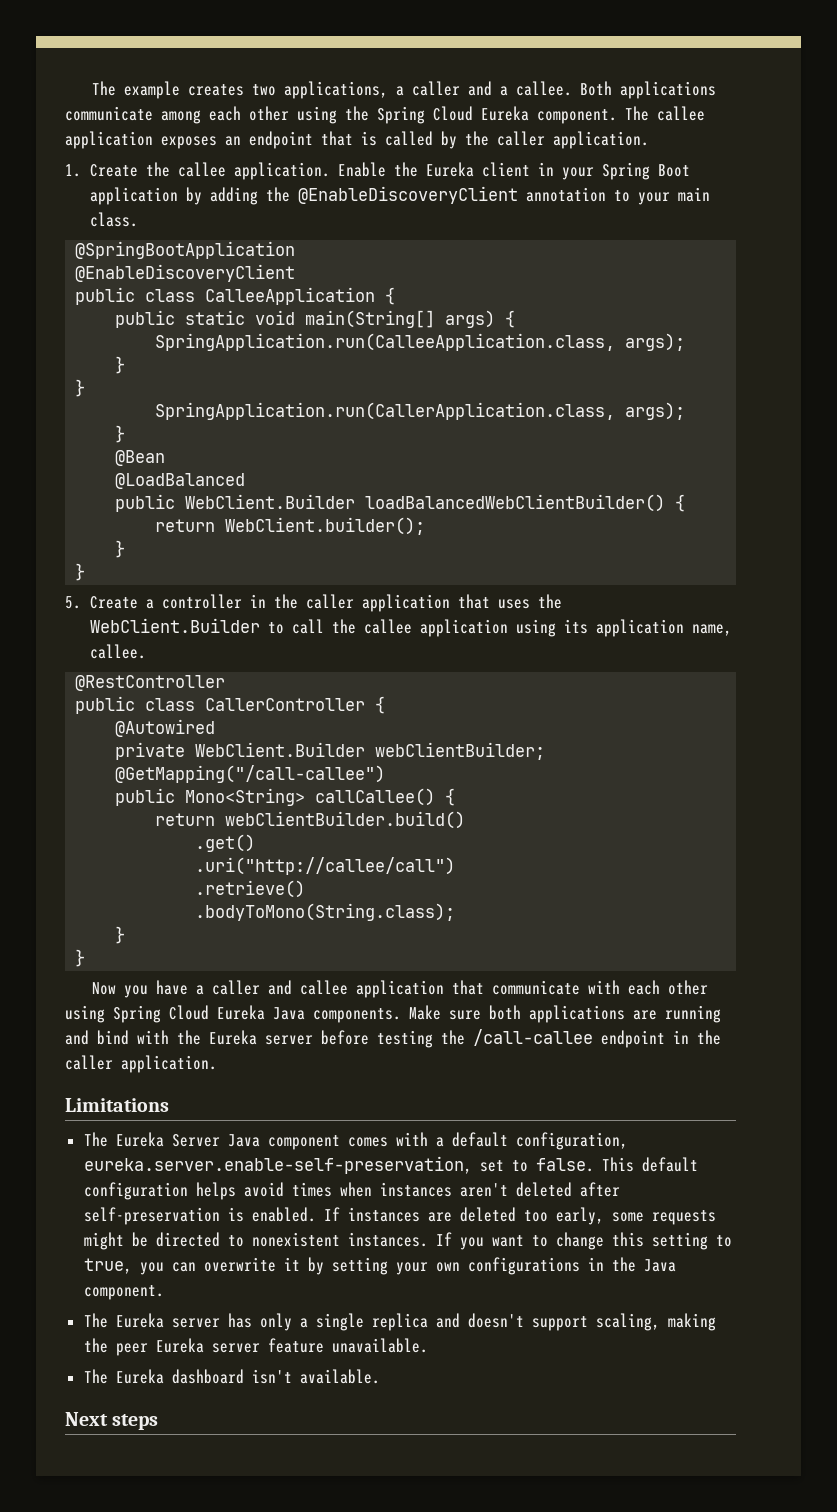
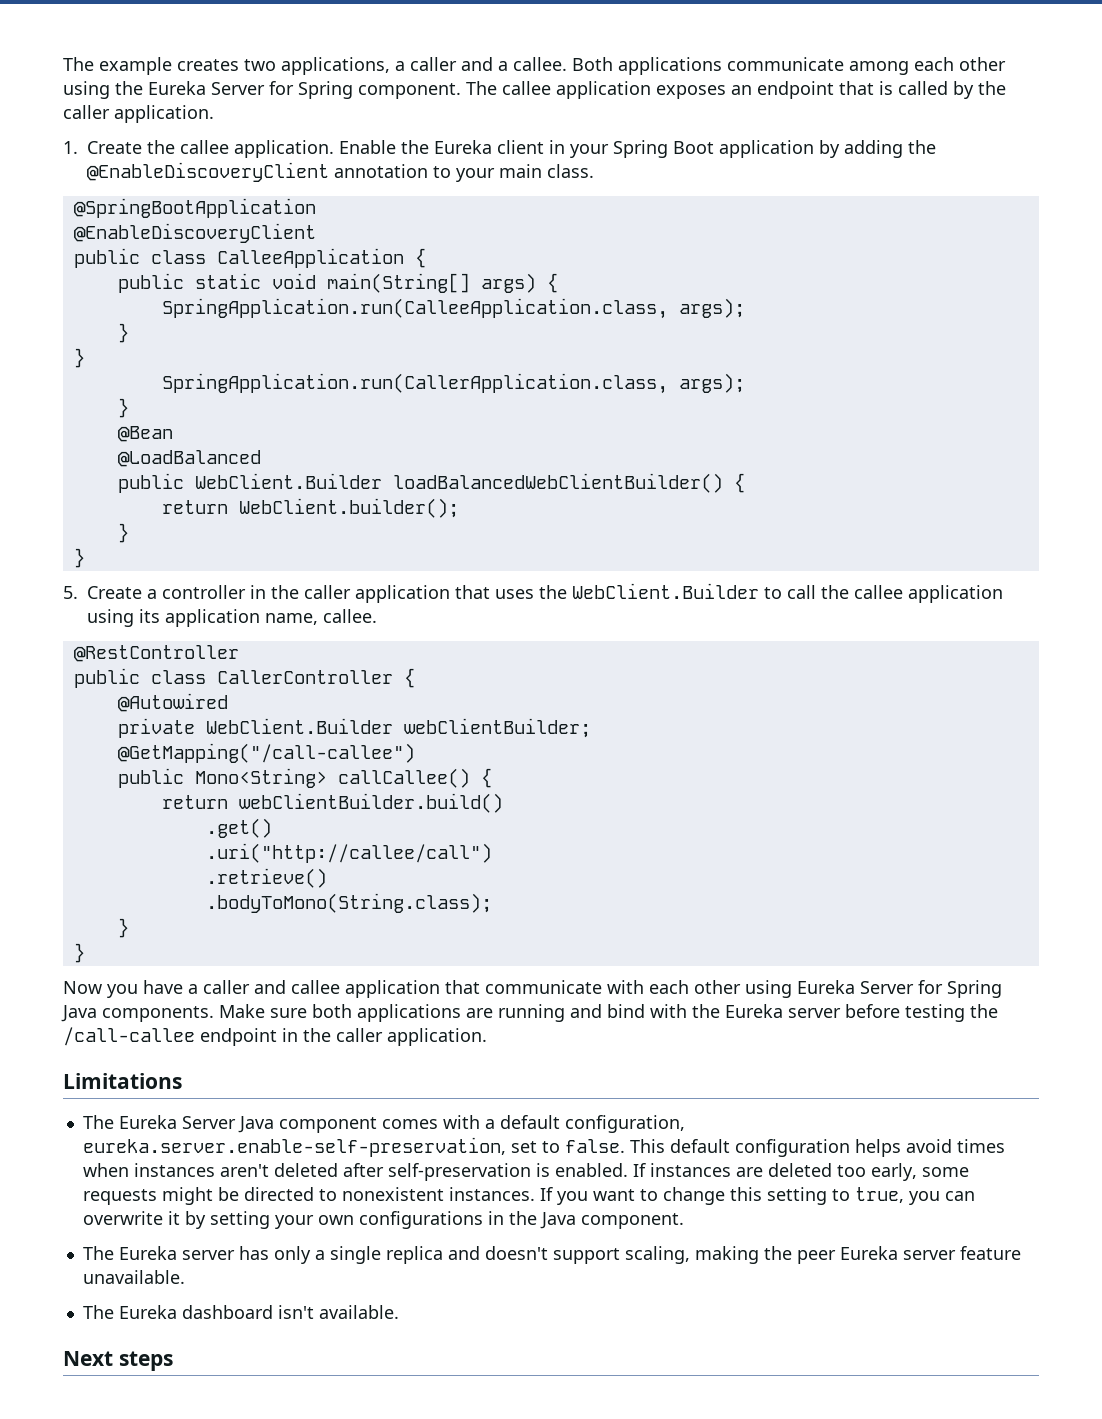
[377,106,529,124] Spring Cloud Eureka -> [148,81,353,99] Eureka Server for Spring
[113,1005,265,1023] Spring Cloud Eureka -> [797,980,1002,998] Eureka Server for Spring

